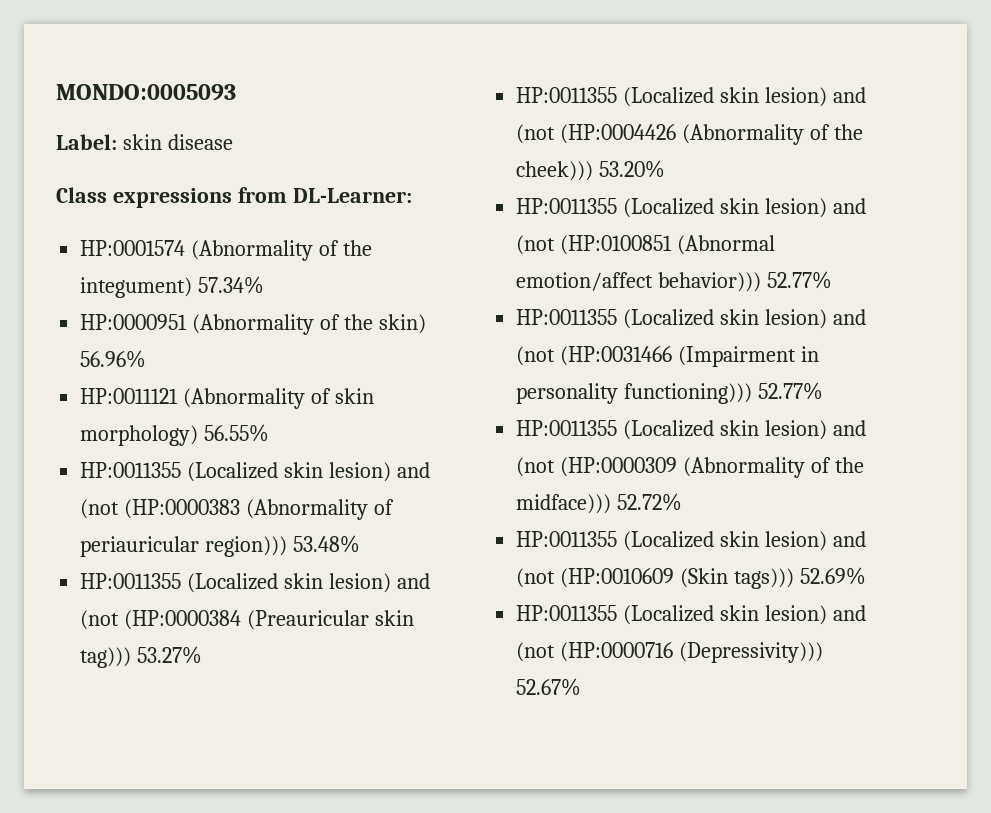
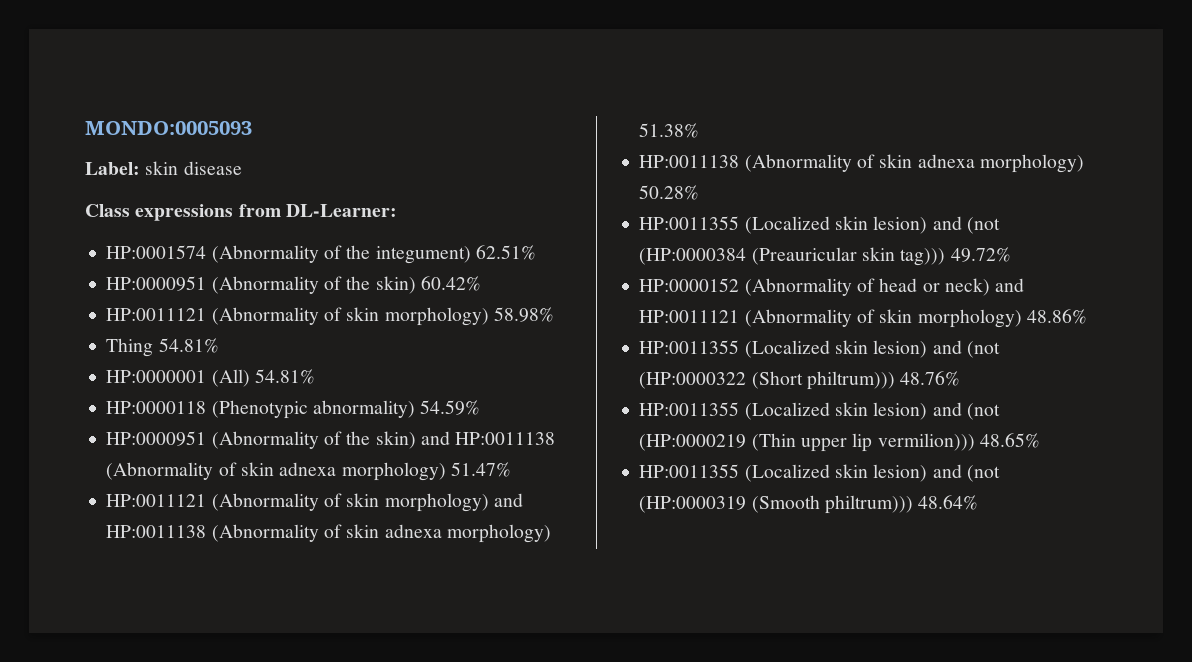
[198,276,265,294] [80,314,426,335] [80,350,147,368] [80,388,375,409] [80,424,270,446] [80,462,430,482] [80,499,395,520] [80,535,361,557] 57.34% // HP:0000951 (Abnormality of the skin) 56.96% // HP:0011121 (Abnormality of skin morphology) 56.55% // HP:0011355 (Localized skin lesion) and (not (HP:0000383 (Abnormality of periauricular region))) 53.48% -> [475,245,536,260] [106,276,481,294] [106,307,554,326] [106,338,219,357] [106,369,315,387] [106,400,481,419] [106,431,556,449] [106,462,511,481] [106,493,523,512] [106,524,551,543] [639,123,700,138] [639,154,1084,173] [639,185,700,200] 62.51% // HP:0000951 (Abnormality of the skin) 60.42% // HP:0011121 (Abnormality of skin morphology) 58.98% // Thing 54.81% // HP:0000001 (All) 54.81% // HP:0000118 (Phenotypic abnormality) 54.59% // HP:0000951 (Abnormality of the skin) and HP:0011138 (Abnormality of skin adnexa morphology) 51.47% // HP:0011121 (Abnormality of skin morphology) and HP:0011138 (Abnormality of skin adnexa morphology) 51.38% // HP:0011138 (Abnormality of skin adnexa morphology) 50.28%
[137,646,203,664] [516,87,866,107] [516,124,863,145] [516,160,666,181] [516,198,866,218] [516,235,776,255] [516,271,833,292] [516,309,866,329] [516,346,820,367] [516,382,824,404] [516,420,866,440] [516,457,864,478] [516,493,683,514] [516,531,866,551] [516,567,866,589] [516,605,866,625] [516,642,824,663] [516,678,582,696] 53.27% // HP:0011355 (Localized skin lesion) and (not (HP:0004426 (Abnormality of the cheek))) 53.20% // HP:0011355 (Localized skin lesion) and (not (HP:0100851 (Abnormal emotion/affect behavior))) 52.77% // HP:0011355 (Localized skin lesion) and (not (HP:0031466 (Impairment in personality functioning))) 52.77% // HP:0011355 (Localized skin lesion) and (not (HP:0000309 (Abnormality of the midface))) 52.72% // HP:0011355 (Localized skin lesion) and (not (HP:0010609 (Skin tags))) 52.69% // HP:0011355 (Localized skin lesion) and (not (HP:0000716 (Depressivity))) 52.67% -> [950,247,1011,262] [639,278,1025,296] [639,309,1087,328] [639,340,1000,358] [639,371,961,390] [639,402,1000,420] [639,433,1040,452] [639,464,1000,482] [639,495,979,514] 49.72% // HP:0000152 (Abnormality of head or neck) and HP:0011121 (Abnormality of skin morphology) 48.86% // HP:0011355 (Localized skin lesion) and (not (HP:0000322 (Short philtrum))) 48.76% // HP:0011355 (Localized skin lesion) and (not (HP:0000219 (Thin upper lip vermilion))) 48.65% // HP:0011355 (Localized skin lesion) and (not (HP:0000319 (Smooth philtrum))) 48.64%

